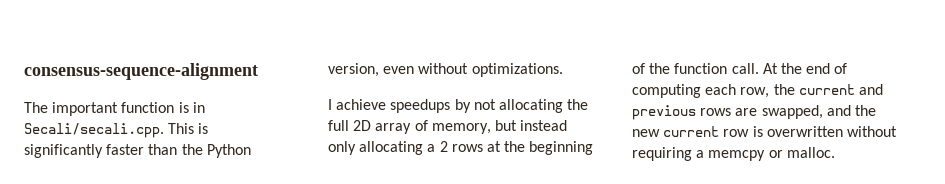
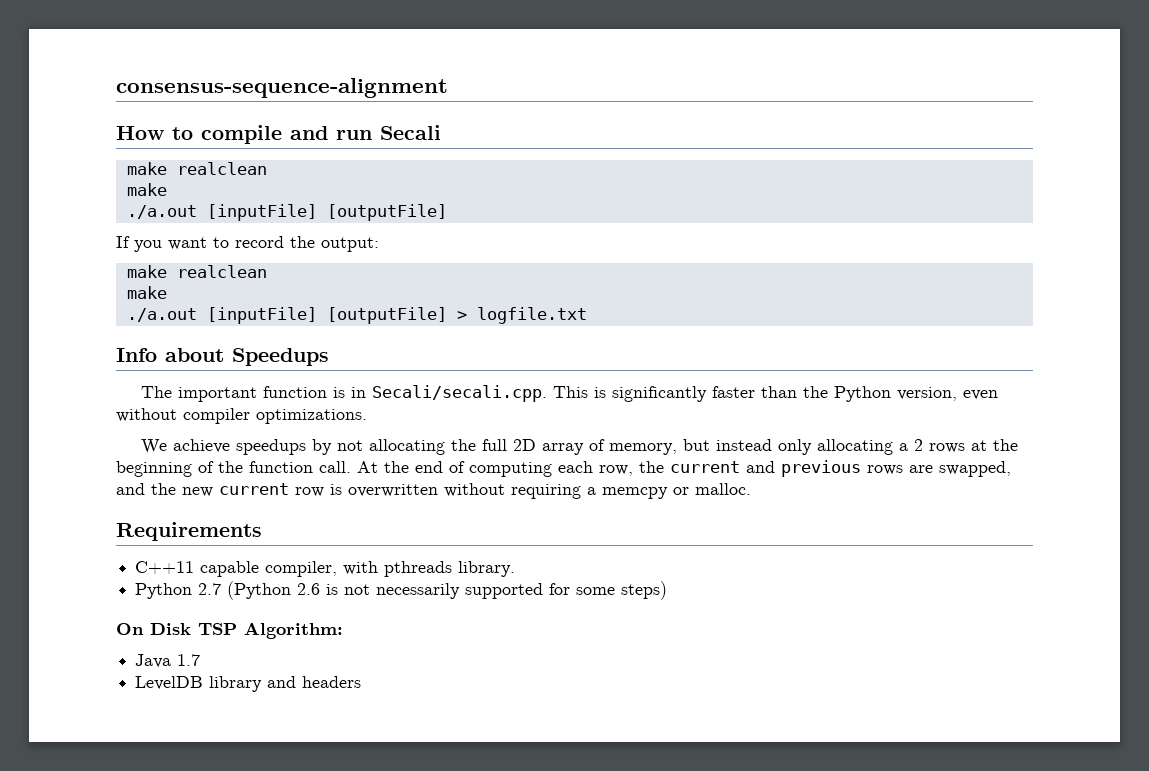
(258, 71) none -> [116,125,441,144] [126,162,267,175] [126,183,167,196] [126,204,447,221] [116,236,379,252] [126,265,267,278] [126,286,167,299] [126,307,587,324] [116,348,329,366] // How to compile and run Secali // make realclean // make // ./a.out [inputFile] [outputFile] // If you want to record the output: // make realclean // make // ./a.out [inputFile] [outputFile] > logfile.txt // Info about Speedups
(469, 68) none -> [183,408,250,424] compiler
[328,99,332,110] I -> [141,439,168,454] We
(835, 152) none -> [116,522,262,541] [135,561,516,577] [135,581,668,600] [116,622,343,639] [135,654,201,668] [135,676,362,692] // Requirements // C++11 capable compiler, with pthreads library. // Python 2.7 (Python 2.6 is not necessarily supported for some steps) // On Disk TSP Algorithm: // Java 1.7 // LevelDB library and headers

